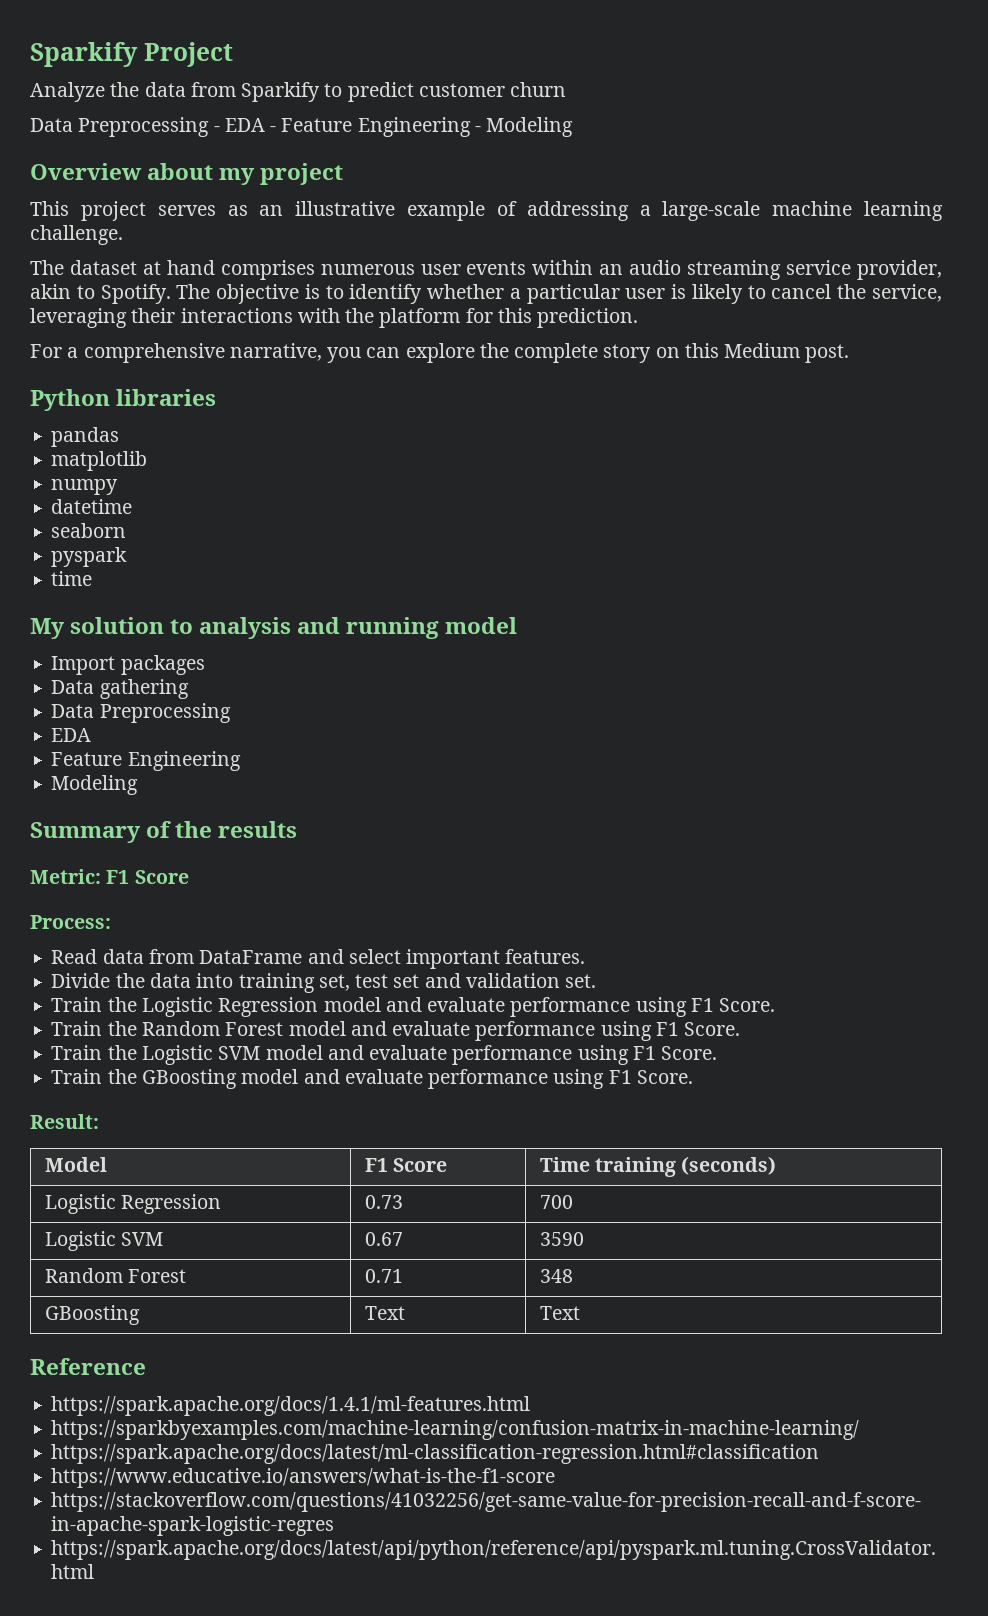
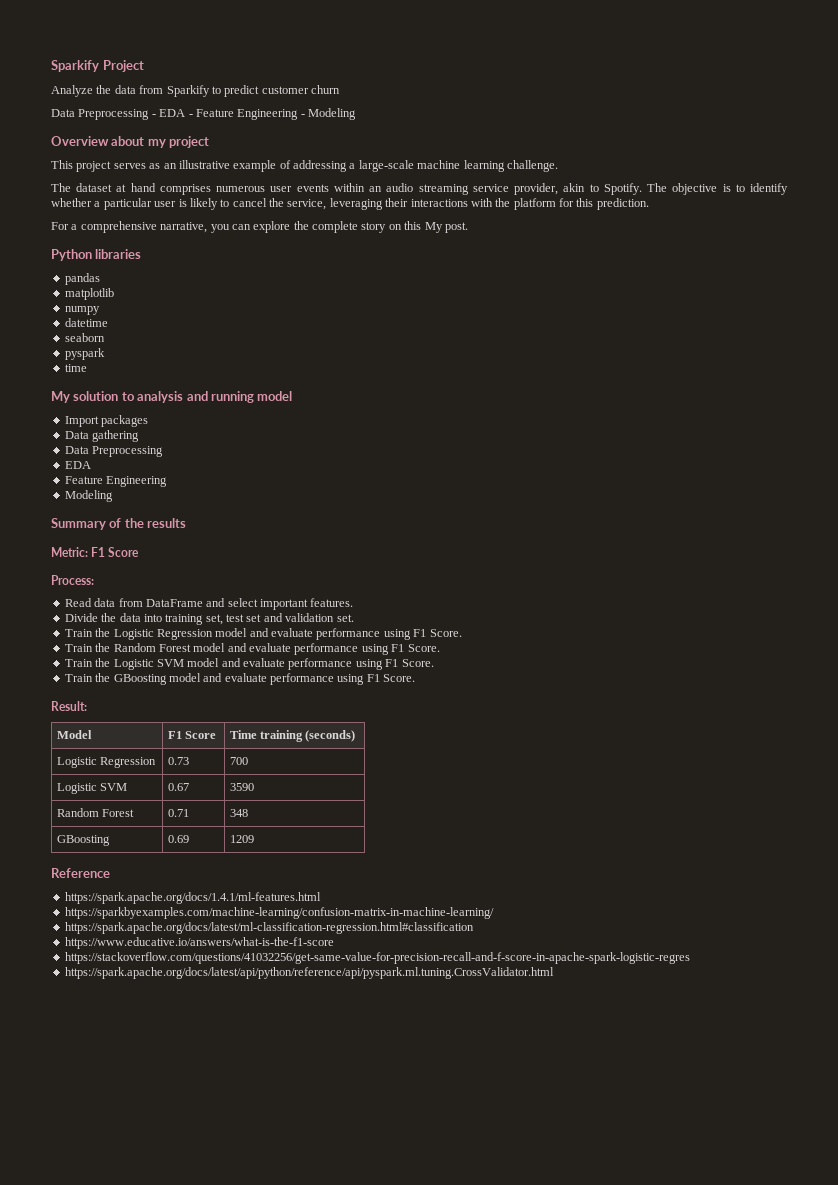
[724,343,801,358] Medium -> [424,222,443,233] My
[364,1306,405,1320] [539,1306,580,1320] Text | Text -> [167,835,189,843] [229,835,254,843] 0.69 | 1209

